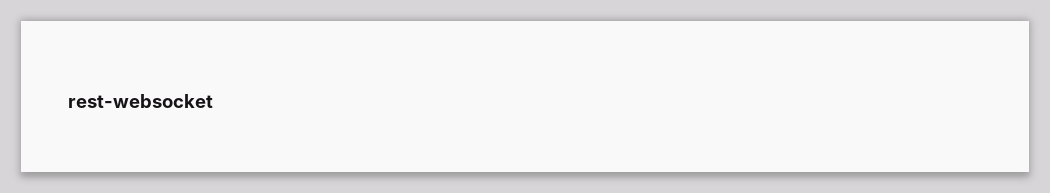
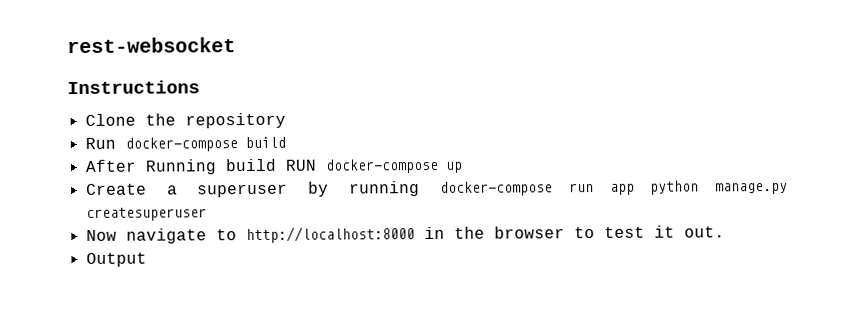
(213, 101) none -> [67,80,200,95] [84,112,286,129] [84,136,286,152] [84,158,463,175] [85,180,788,198] [85,207,207,221] [85,225,725,244] [85,252,147,267] // Instructions // Clone the repository // Run docker-compose build // After Running build RUN docker-compose up // Create a superuser by running docker-compose run app python manage.py createsuperuser // Now navigate to http://localhost:8000 in the browser to test it out. // Output

